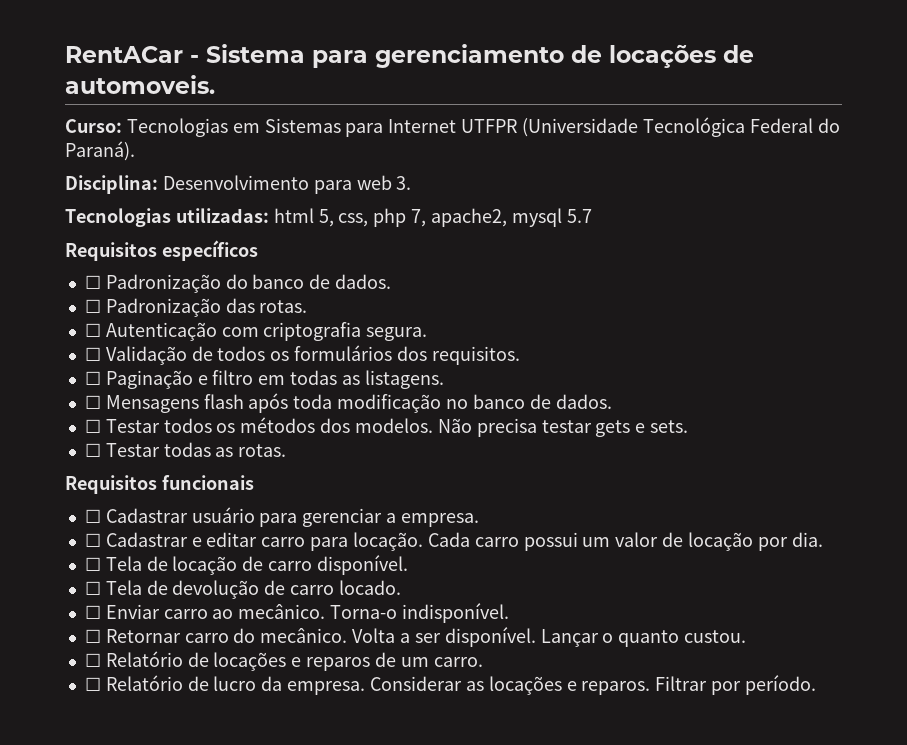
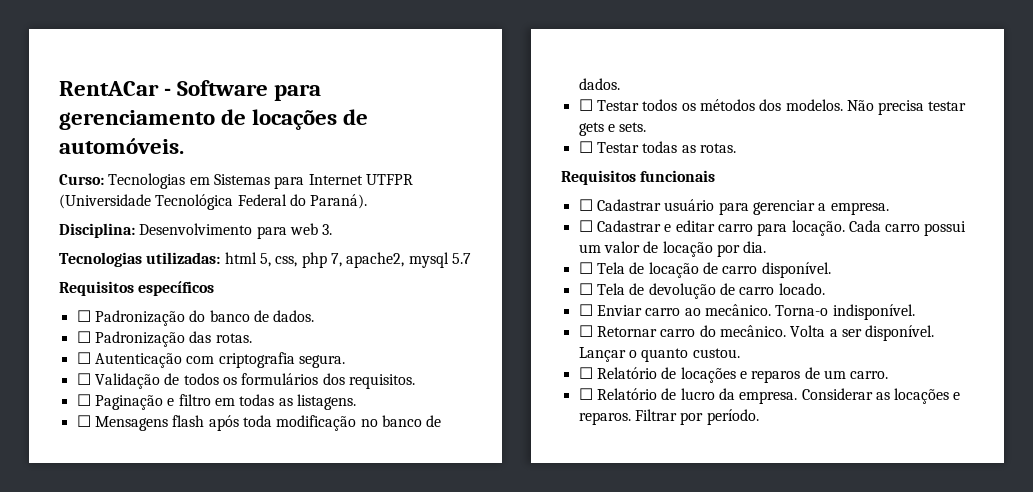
[206,44,305,63] Sistema -> [177,80,269,96] Software
[65,75,215,94] automoveis. -> [59,138,184,154] automóveis.

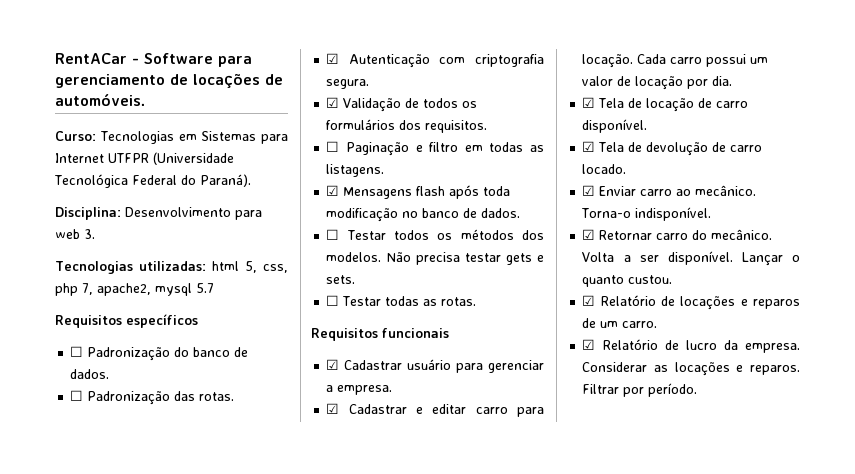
[76,352,91,364] ☐ -> [326,53,340,64] ☑
[76,373,91,385] ☐ -> [326,97,340,108] ☑
[76,415,91,427] ☐ -> [326,185,340,196] ☑
[578,199,593,211] ☐ -> [326,359,340,370] ☑
[578,220,593,232] ☐ -> [326,403,340,414] ☑
[578,262,593,274] ☐ -> [582,97,596,108] ☑
[578,283,593,295] ☐ -> [582,141,596,152] ☑
[578,304,593,316] ☐ -> [582,185,596,196] ☑
[578,325,593,337] ☐ -> [582,229,596,240] ☑
[578,367,593,379] ☐ -> [582,295,596,306] ☑
[578,388,593,400] ☐ -> [582,339,596,350] ☑

